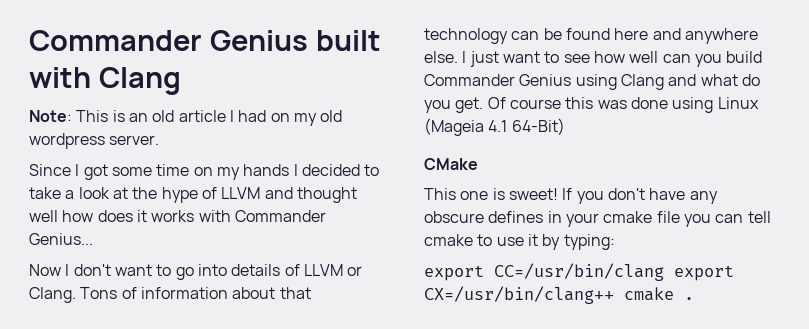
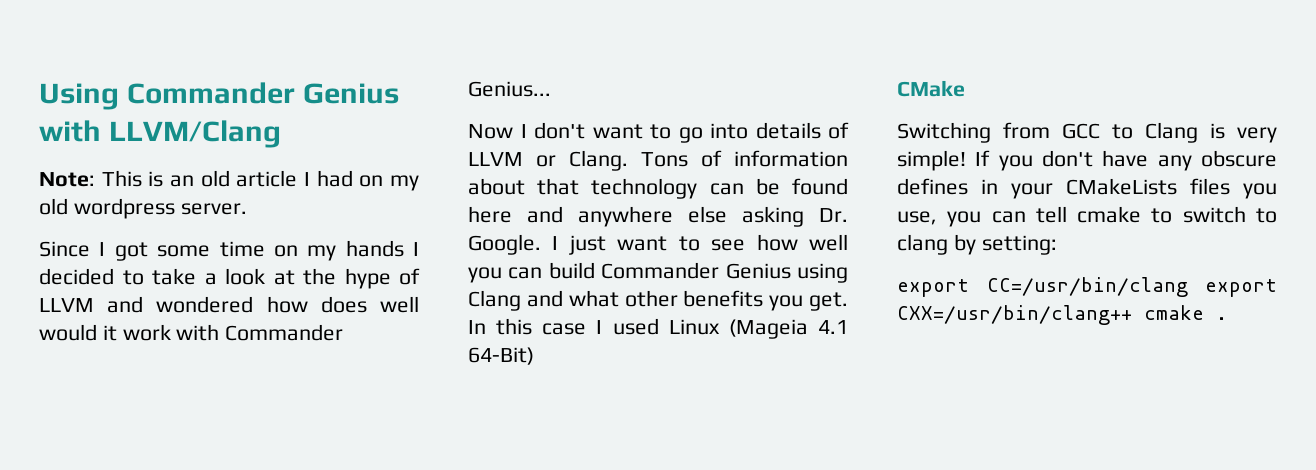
[29,30,381,51] [29,67,181,95] Commander Genius built with Clang -> [39,82,399,110] [39,120,281,148] Using Commander Genius with LLVM/Clang
[296,187,357,203] [29,210,195,222] thought well how does it works -> [156,296,419,313] [39,324,171,341] wondered how does well would it work
[424,51,458,63] else. -> [688,206,848,227] [468,234,541,255] else asking Dr. Google.
[662,54,722,67] can you -> [468,267,543,283] you can
[741,74,760,86] [424,97,714,113] do you get. Of course this was done using -> [624,290,848,311] [468,318,659,335] other benefits you get. In this case I used
[424,188,558,200] This one is sweet! -> [897,122,1277,143] [897,150,966,171] Switching from GCC to Clang is very simple!
[603,211,680,223] cmake file -> [1066,178,1277,199] [897,211,937,225] CMakeLists files you use,
[496,234,615,250] use it by typing: -> [1182,206,1277,223] [897,234,1057,255] switch to clang by setting:
[424,286,614,304] CX=/usr/bin/clang++ -> [897,305,1132,325] CXX=/usr/bin/clang++

